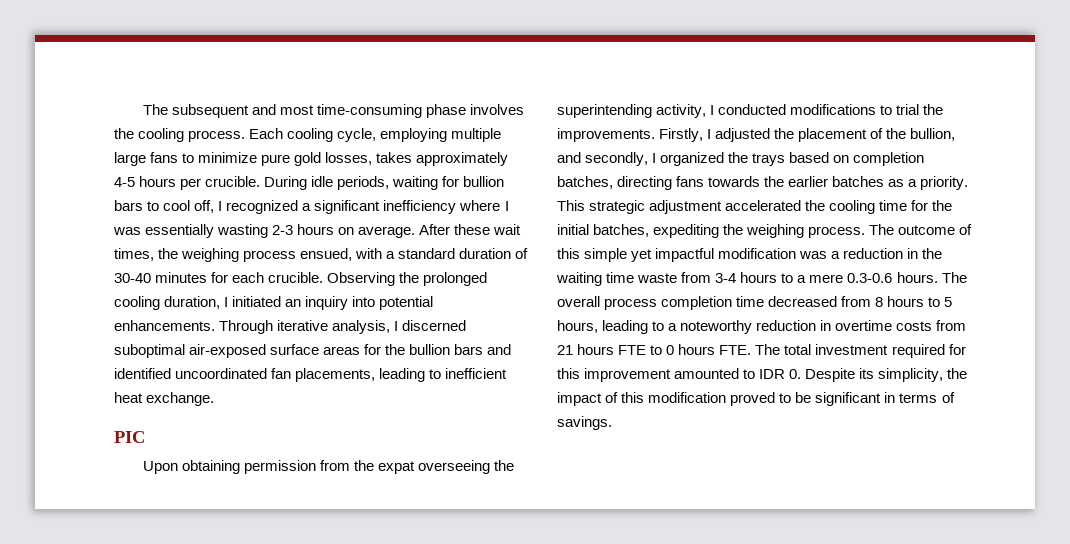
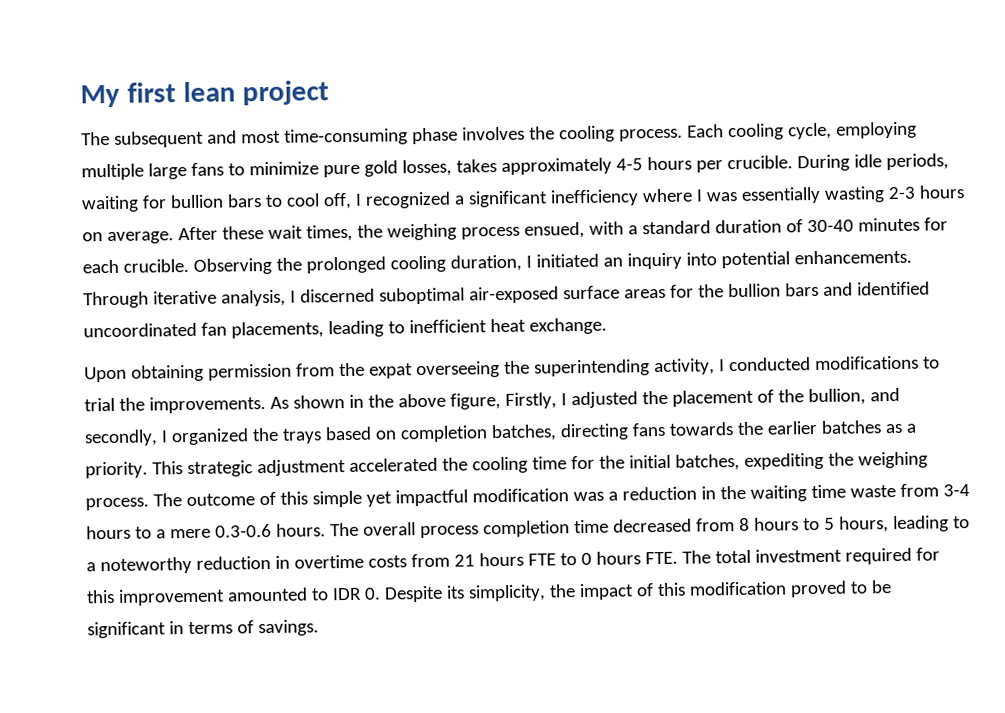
(142, 109) none -> [80,80,330,108] My first lean project //
[114,431,145,443] // PIC -> (607, 326) none
(655, 135) none -> [269,393,501,410] As shown in the above figure,

